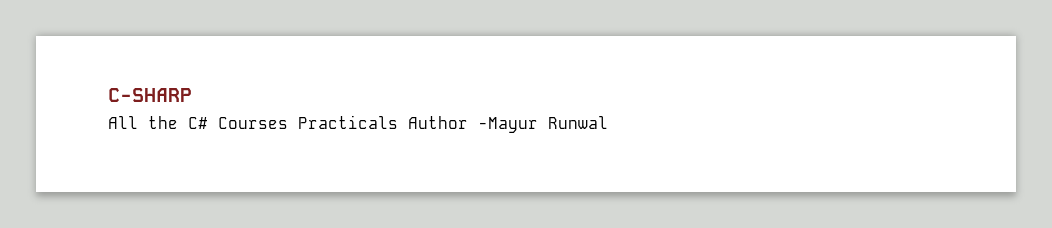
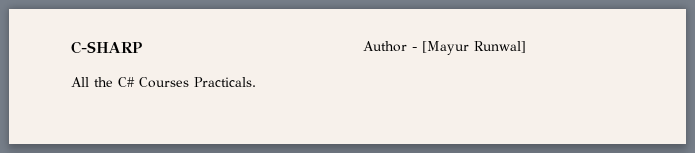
[298,115,608,133] Practicals Author -Mayur Runwal -> [194,77,256,87] [363,41,526,55] Practicals. // Author - [Mayur Runwal]

